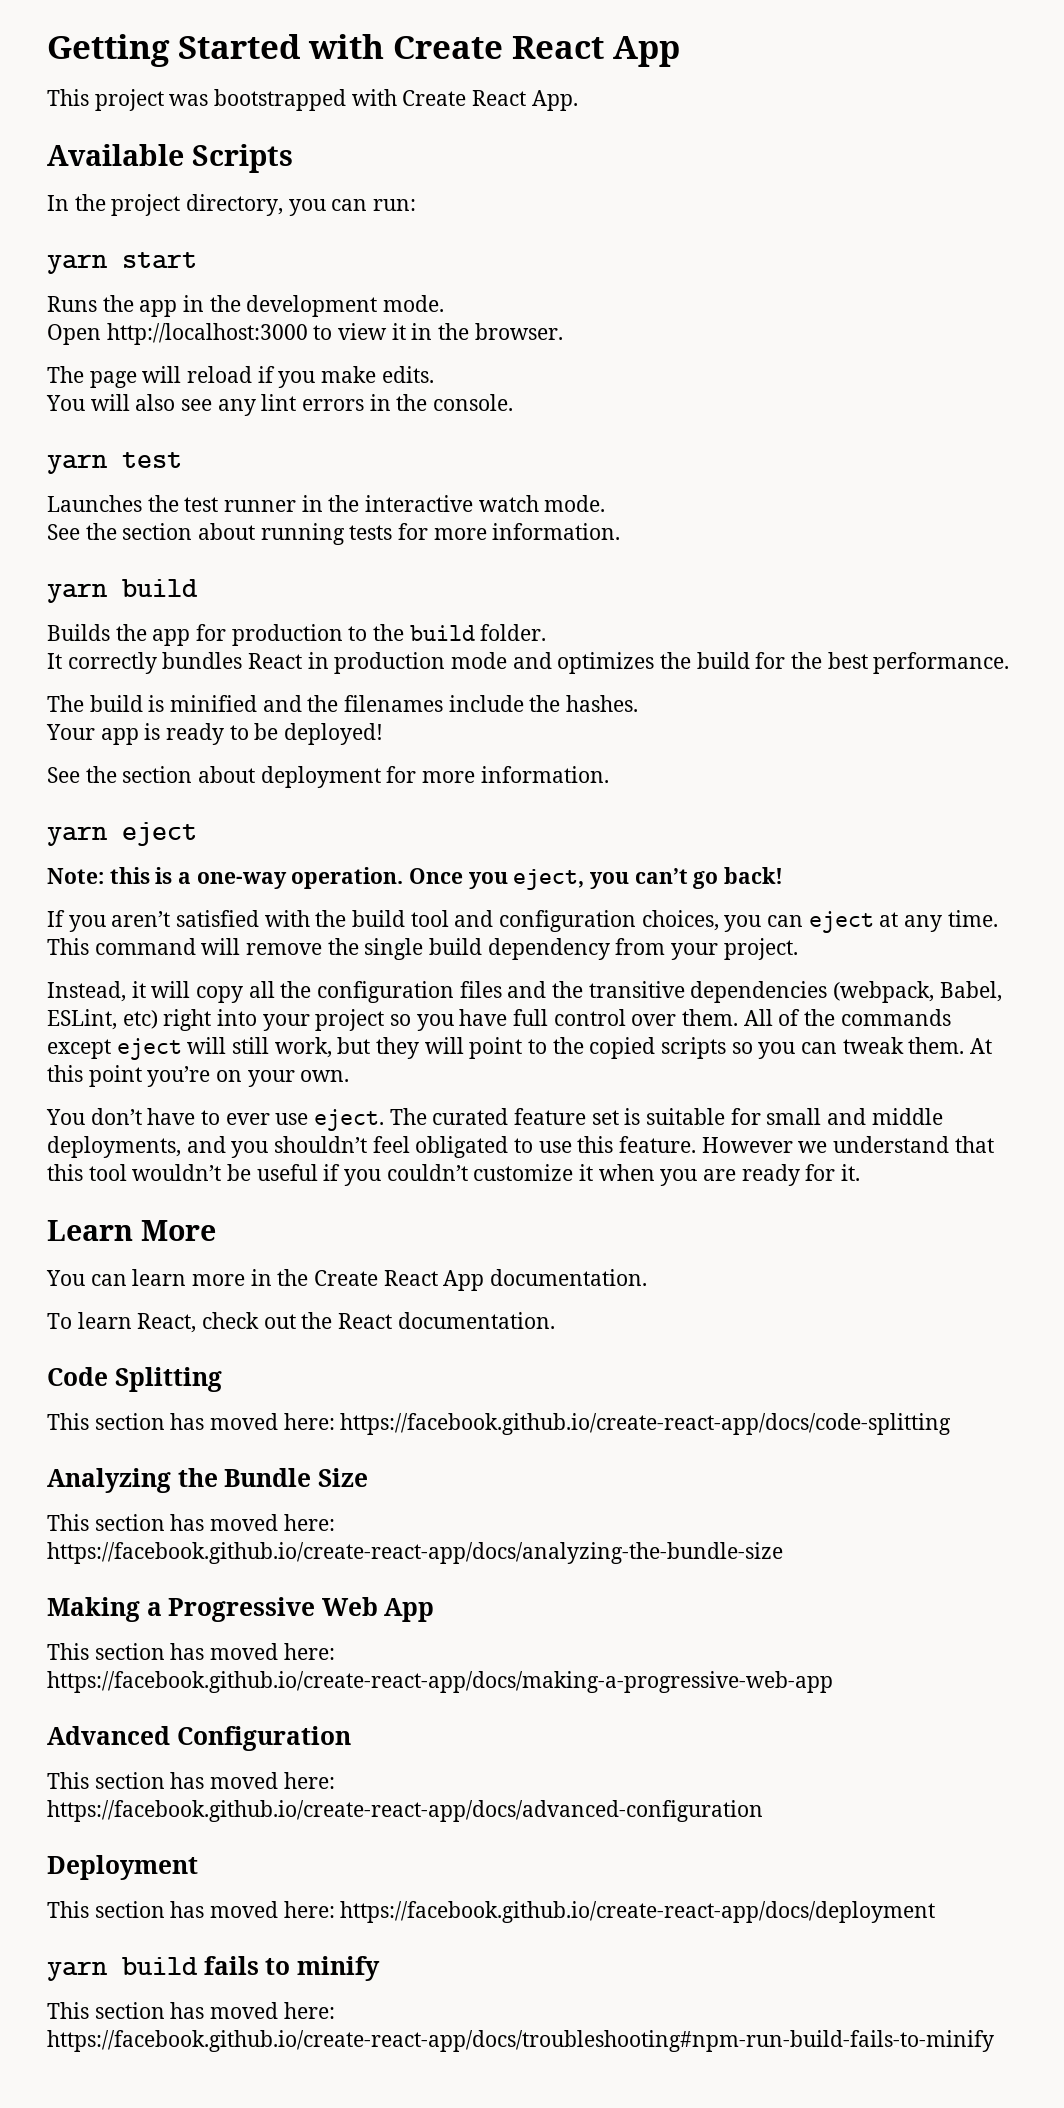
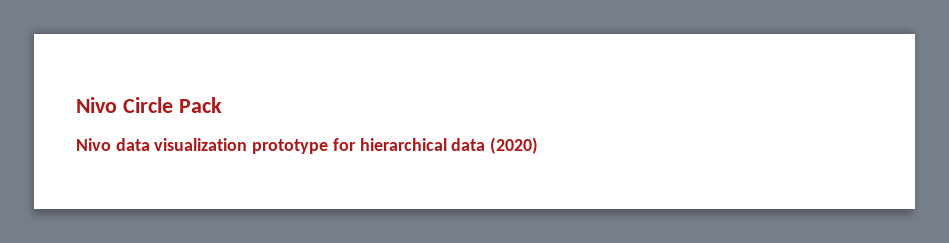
[47,34,680,67] [47,89,578,111] [47,144,293,173] [47,194,417,216] [47,252,197,274] [47,295,445,317] [47,323,563,345] [47,366,434,388] [46,394,514,416] [47,452,182,474] [47,495,606,512] [47,523,621,545] [47,579,198,603] [47,624,547,646] [47,652,1010,674] [47,695,639,712] [46,723,384,745] [47,766,609,788] [47,822,197,846] [47,867,784,890] [47,910,998,933] [47,938,798,960] [47,981,1002,1003] [47,1009,951,1031] [47,1037,993,1060] [47,1065,350,1087] [46,1108,943,1131] [47,1136,994,1158] [47,1164,861,1186] [47,1220,216,1241] [46,1269,648,1291] [47,1312,555,1333] [47,1367,222,1392] [47,1413,952,1435] [47,1468,368,1493] [47,1514,335,1531] [47,1542,783,1564] [47,1597,435,1622] [47,1643,335,1660] [47,1671,833,1693] [47,1726,351,1751] [47,1772,335,1789] [47,1800,763,1822] [47,1855,198,1880] [47,1901,936,1923] [47,1956,380,1981] [47,2002,335,2019] [47,2030,994,2052] Getting Started with Create React App // This project was bootstrapped with Create React App. // Available Scripts // In the project directory, you can run: // yarn start // Runs the app in the development mode. // Open http://localhost:3000 to view it in the browser. // The page will reload if you make edits. // You will also see any lint errors in the console. // yarn test // Launches the test runner in the interactive watch mode. // See the section about running tests for more information. // yarn build // Builds the app for production to the build folder. // It correctly bundles React in production mode and optimizes the build for the best performance. // The build is minified and the filenames include the hashes. // Your app is ready to be deployed! // See the section about deployment for more information. // yarn eject // Note: this is a one-way operation. Once you eject, you can’t go back! // If you aren’t satisfied with the build tool and configuration choices, you can eject at any time. This command will remove the single build dependency from your project. // Instead, it will copy all the configuration files and the transitive dependencies (webpack, Babel, ESLint, etc) right into your project so you have full control over them. All of the commands except eject will still work, but they will point to the copied scripts so you can tweak them. At this point you’re on your own. // You don’t have to ever use eject. The curated feature set is suitable for small and middle deployments, and you shouldn’t feel obligated to use this feature. However we understand that this tool wouldn’t be useful if you couldn’t customize it when you are ready for it. // Learn More // You can learn more in the Create React App documentation. // To learn React, check out the React documentation. // Code Splitting // This section has moved here: https://facebook.github.io/create-react-app/docs/code-splitting // Analyzing the Bundle Size // This section has moved here: https://facebook.github.io/create-react-app/docs/analyzing-the-bundle-size // Making a Progressive Web App // This section has moved here: https://facebook.github.io/create-react-app/docs/making-a-progressive-web-app // Advanced Configuration // This section has moved here: https://facebook.github.io/create-react-app/docs/advanced-configuration // Deployment // This section has moved here: https://facebook.github.io/create-react-app/docs/deployment // yarn build fails to minify // This section has moved here: https://facebook.github.io/create-react-app/docs/troubleshooting#npm-run-build-fails-to-minify -> [76,97,222,113] [76,137,539,154] Nivo Circle Pack // Nivo data visualization prototype for hierarchical data (2020)

